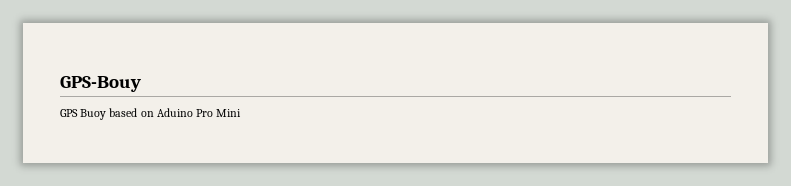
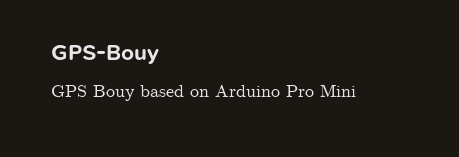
[80,109,107,120] Buoy -> [93,85,135,101] Bouy
[156,108,193,117] Aduino -> [215,85,280,97] Arduino

